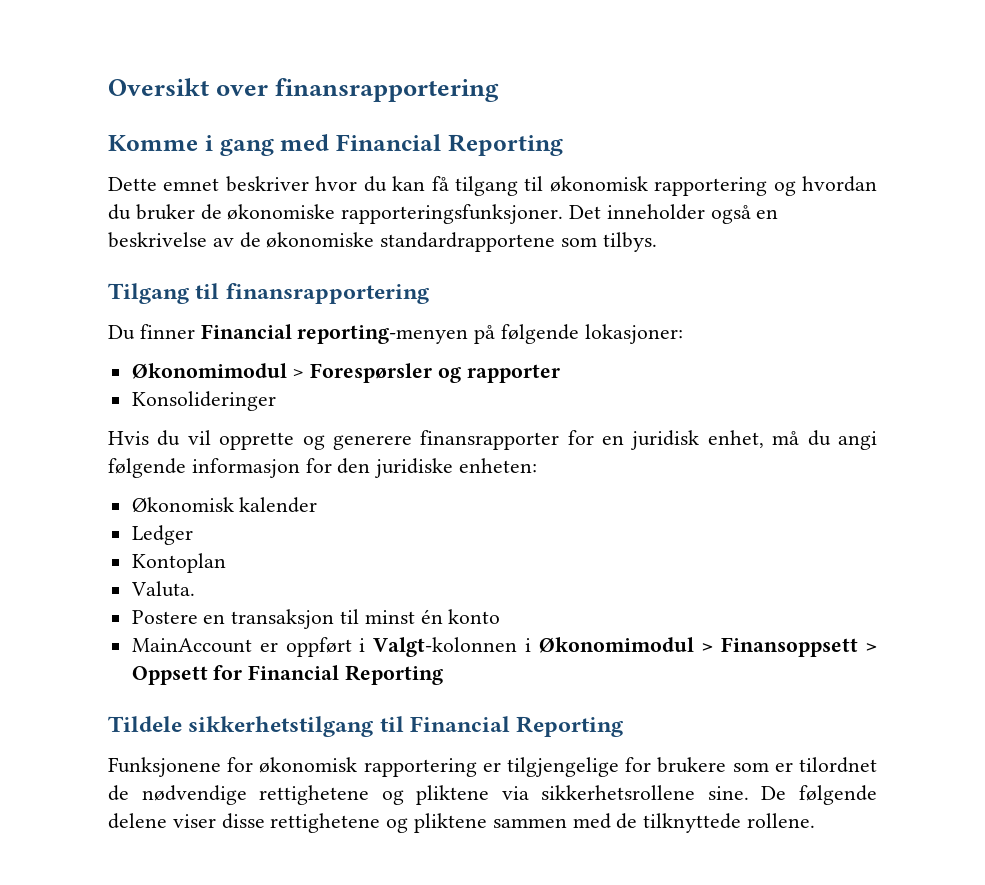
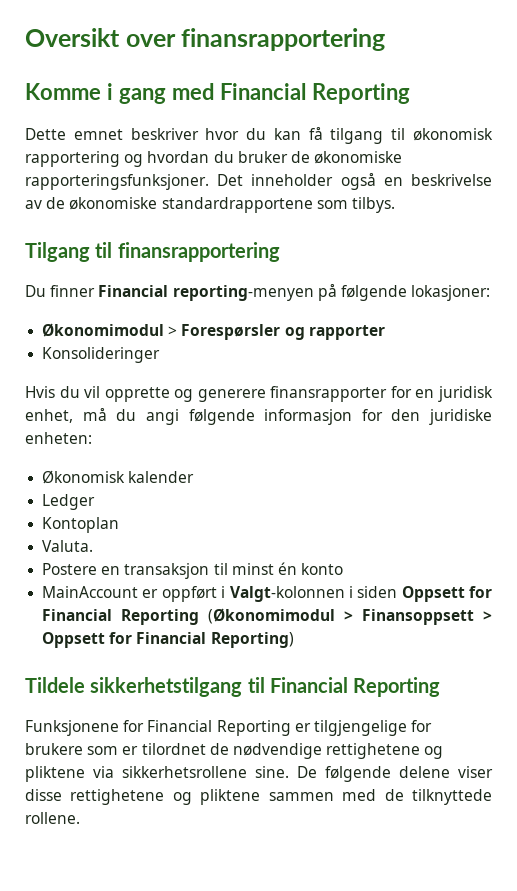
[539,637,695,653] Økonomimodul -> [357,586,492,602] [42,608,336,625] siden Oppsett for Financial Reporting (Økonomimodul
[345,665,444,685] Reporting -> [210,632,294,648] Reporting)
[259,757,477,777] økonomisk rapportering -> [147,720,291,736] Financial Reporting

